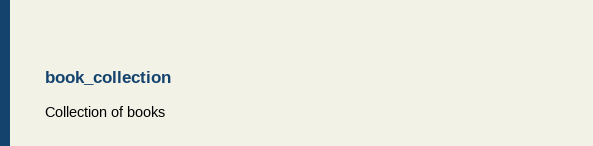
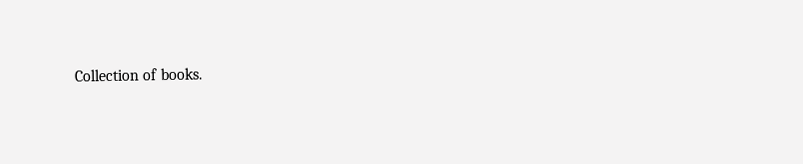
[45,71,171,85] book_collection // -> (74, 75) none
[127,106,165,117] books -> [159,67,202,81] books.

